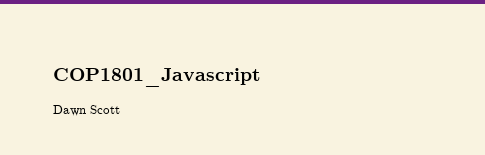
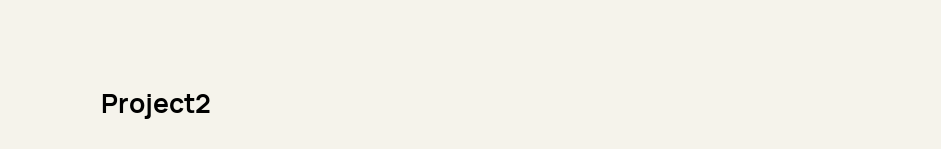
[53,68,261,87] [53,105,120,116] COP1801_Javascript // Dawn Scott -> [101,94,211,119] Project2

